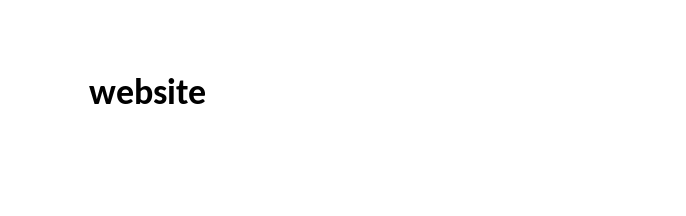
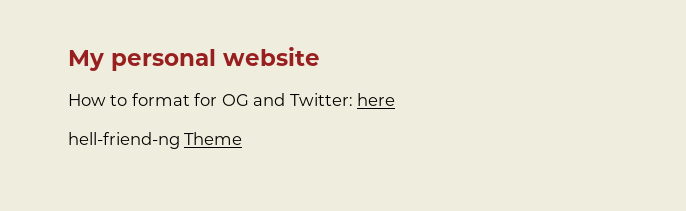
(89, 91) none -> [68,49,216,71] My personal
(206, 91) none -> [68,93,396,106] [68,132,243,149] // How to format for OG and Twitter: here // hell-friend-ng Theme

